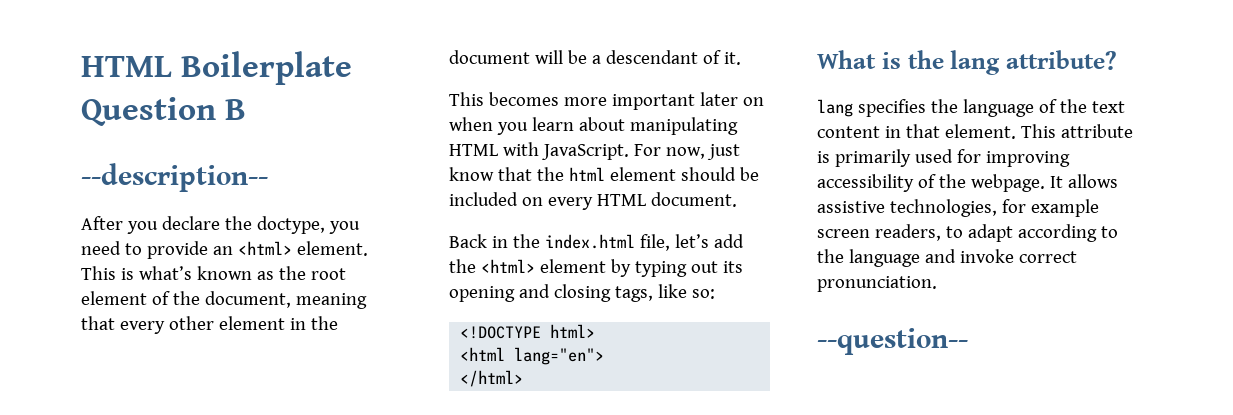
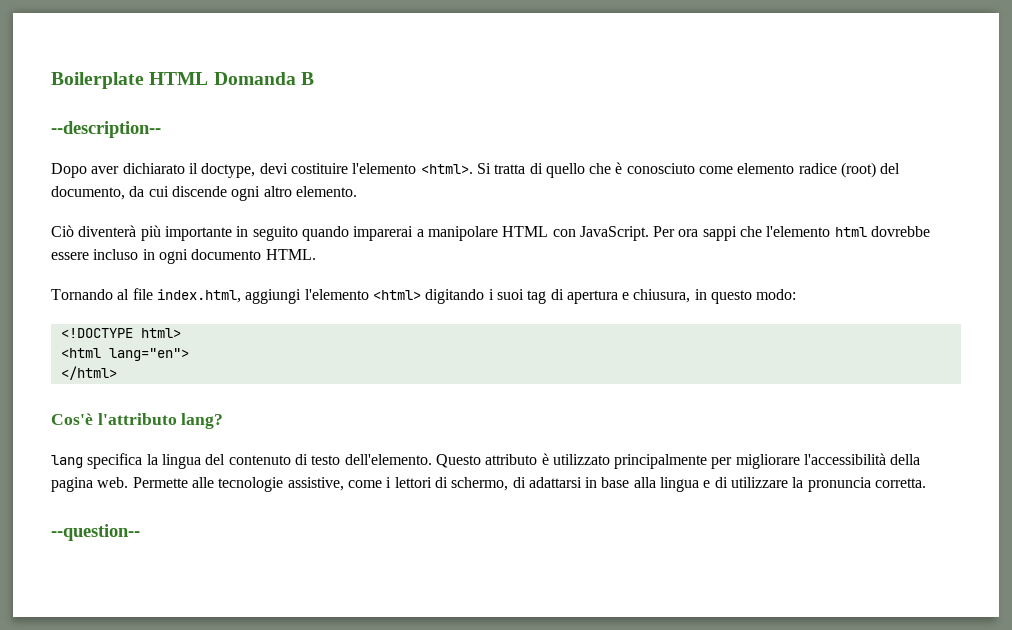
[81,51,353,85] [81,97,216,126] HTML Boilerplate Question -> [51,72,296,89] Boilerplate HTML Domanda
[81,216,360,234] [81,241,368,259] [81,266,346,280] [81,291,367,309] [81,316,338,334] [449,50,741,65] [449,92,764,110] [449,117,738,135] [449,142,740,160] [449,167,759,181] [449,192,737,210] [449,234,744,251] [449,259,743,277] [449,284,715,302] After you declare the doctype, you need to provide an <html> element. This is what’s known as the root element of the document, meaning that every other element in the document will be a descendant of it. // This becomes more important later on when you learn about manipulating HTML with JavaScript. For now, just know that the html element should be included on every HTML document. // Back in the index.html file, let’s add the <html> element by typing out its opening and closing tags, like so: -> [51,162,901,178] [51,186,357,201] [51,225,931,241] [51,249,316,264] [51,288,797,304] Dopo aver dichiarato il doctype, devi costituire l'elemento <html>. Si tratta di quello che è conosciuto come elemento radice (root) del documento, da cui discende ogni altro elemento. // Ciò diventerà più importante in seguito quando imparerai a manipolare HTML con JavaScript. Per ora sappi che l'elemento html dovrebbe essere incluso in ogni documento HTML. // Tornando al file index.html, aggiungi l'elemento <html> digitando i suoi tag di apertura e chiusura, in questo modo:
[817,50,1117,75] [817,99,1125,117] [817,124,1133,139] [817,149,1070,167] [817,174,1118,192] [817,199,1099,217] [817,224,1118,242] [817,249,1077,267] [817,276,937,292] What is the lang attribute? // lang specifies the language of the text content in that element. This attribute is primarily used for improving accessibility of the webpage. It allows assistive technologies, for example screen readers, to adapt according to the language and invoke correct pronunciation. -> [51,413,224,429] [51,453,921,469] [51,477,927,492] Cos'è l'attributo lang? // lang specifica la lingua del contenuto di testo dell'elemento. Questo attributo è utilizzato principalmente per migliorare l'accessibilità della pagina web. Permette alle tecnologie assistive, come i lettori di schermo, di adattarsi in base alla lingua e di utilizzare la pronuncia corretta.

